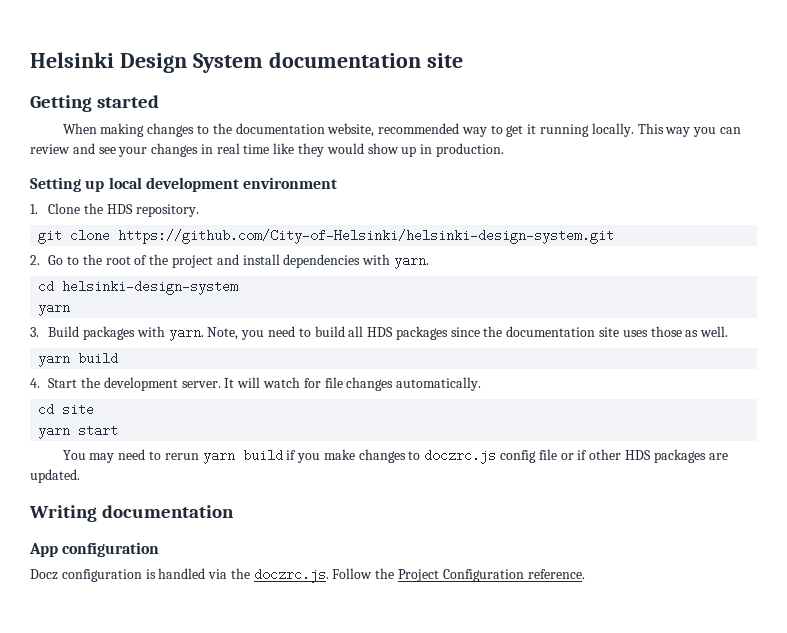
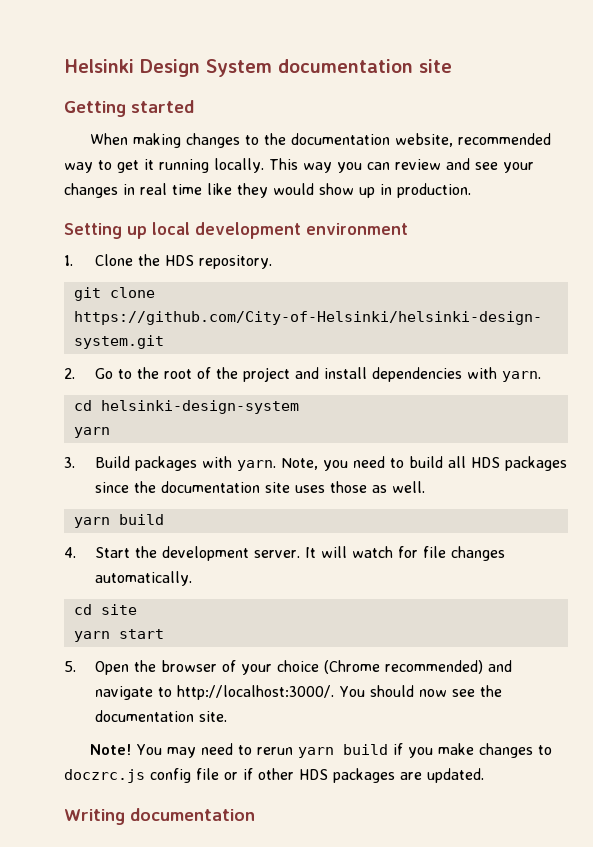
(119, 430) none -> [64,660,513,675] [95,685,503,700] [95,710,228,722] [90,744,132,755] 5. Open the browser of your choice (Chrome recommended) and navigate to http://localhost:3000/. You should now see the documentation site. // Note!
[29,542,160,557] [30,568,585,583] // App configuration // Docz configuration is handled via the doczrc.js. Follow the Project Configuration reference. -> (255, 814) none

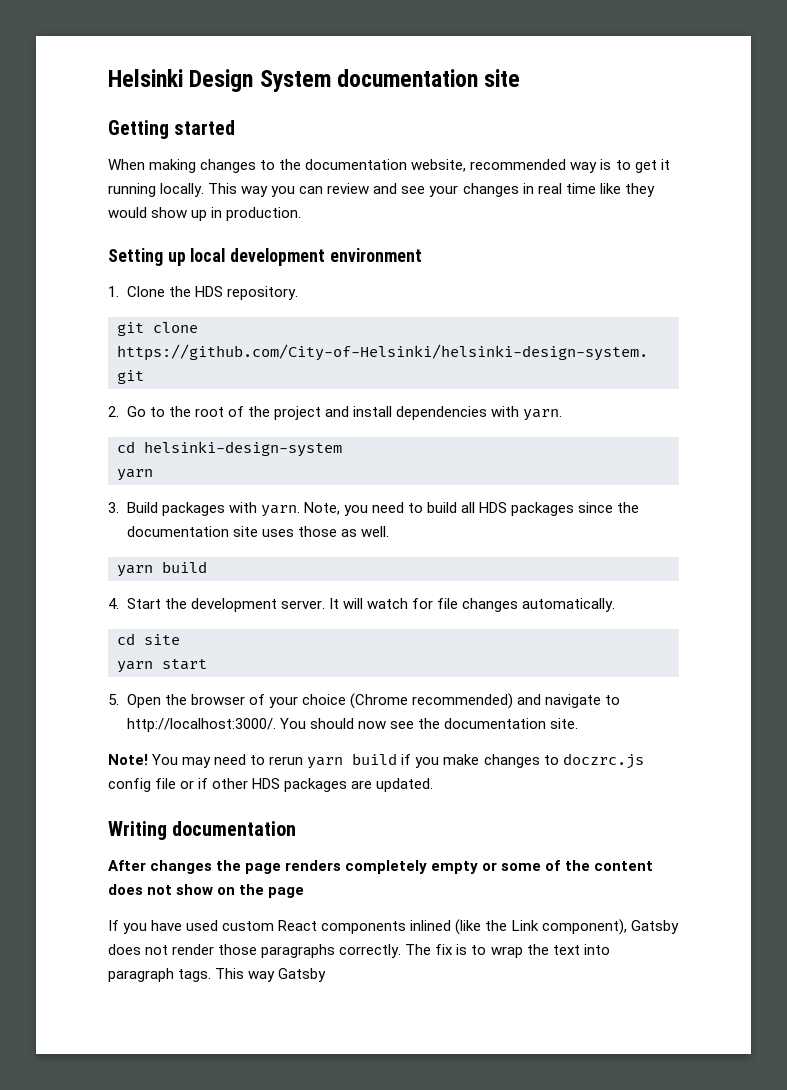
(93, 167) none -> [600,159,612,170] is
(255, 814) none -> [108,860,653,874] [108,884,305,898] [108,919,679,935] [108,944,610,958] [108,968,327,982] // After changes the page renders completely empty or some of the content does not show on the page // If you have used custom React components inlined (like the Link component), Gatsby does not render those paragraphs correctly. The fix is to wrap the text into paragraph tags. This way Gatsby

